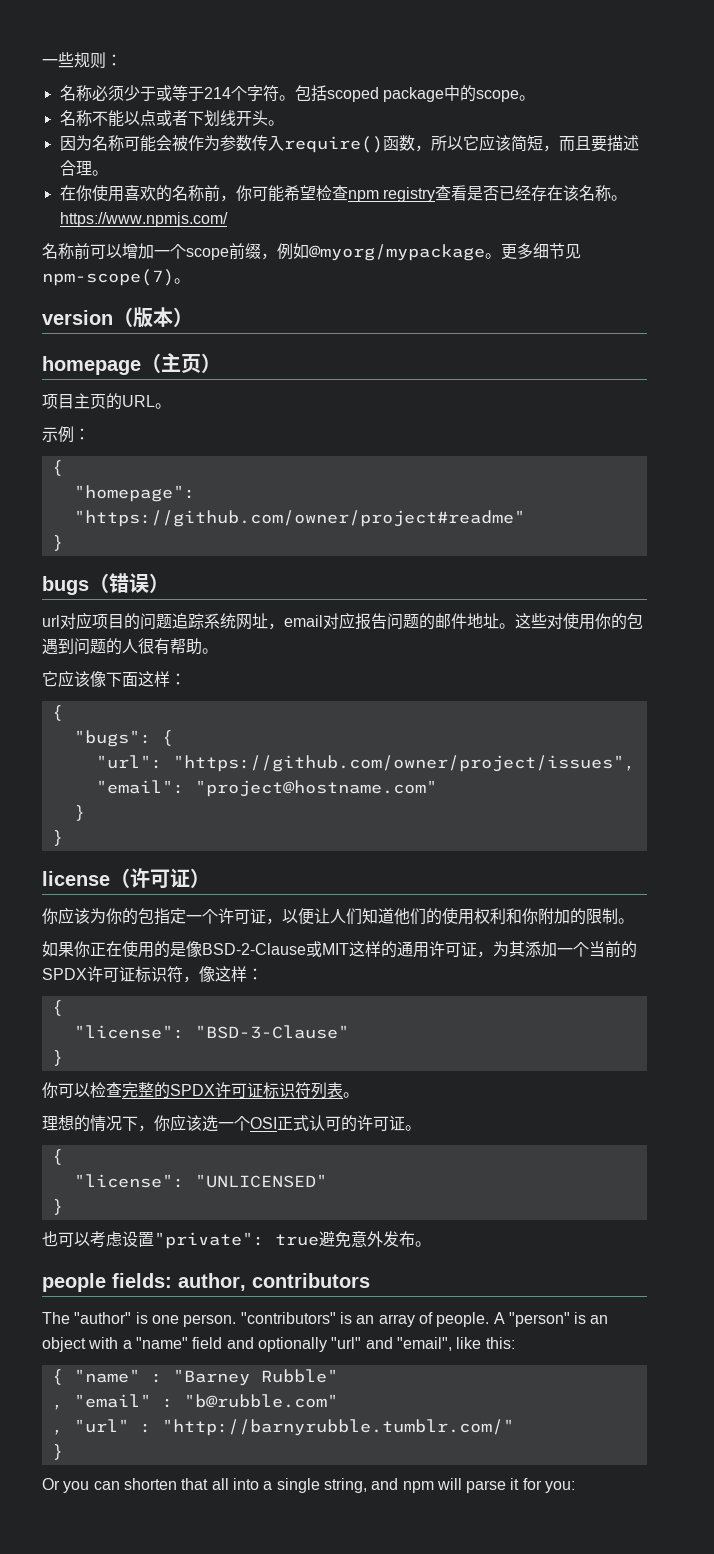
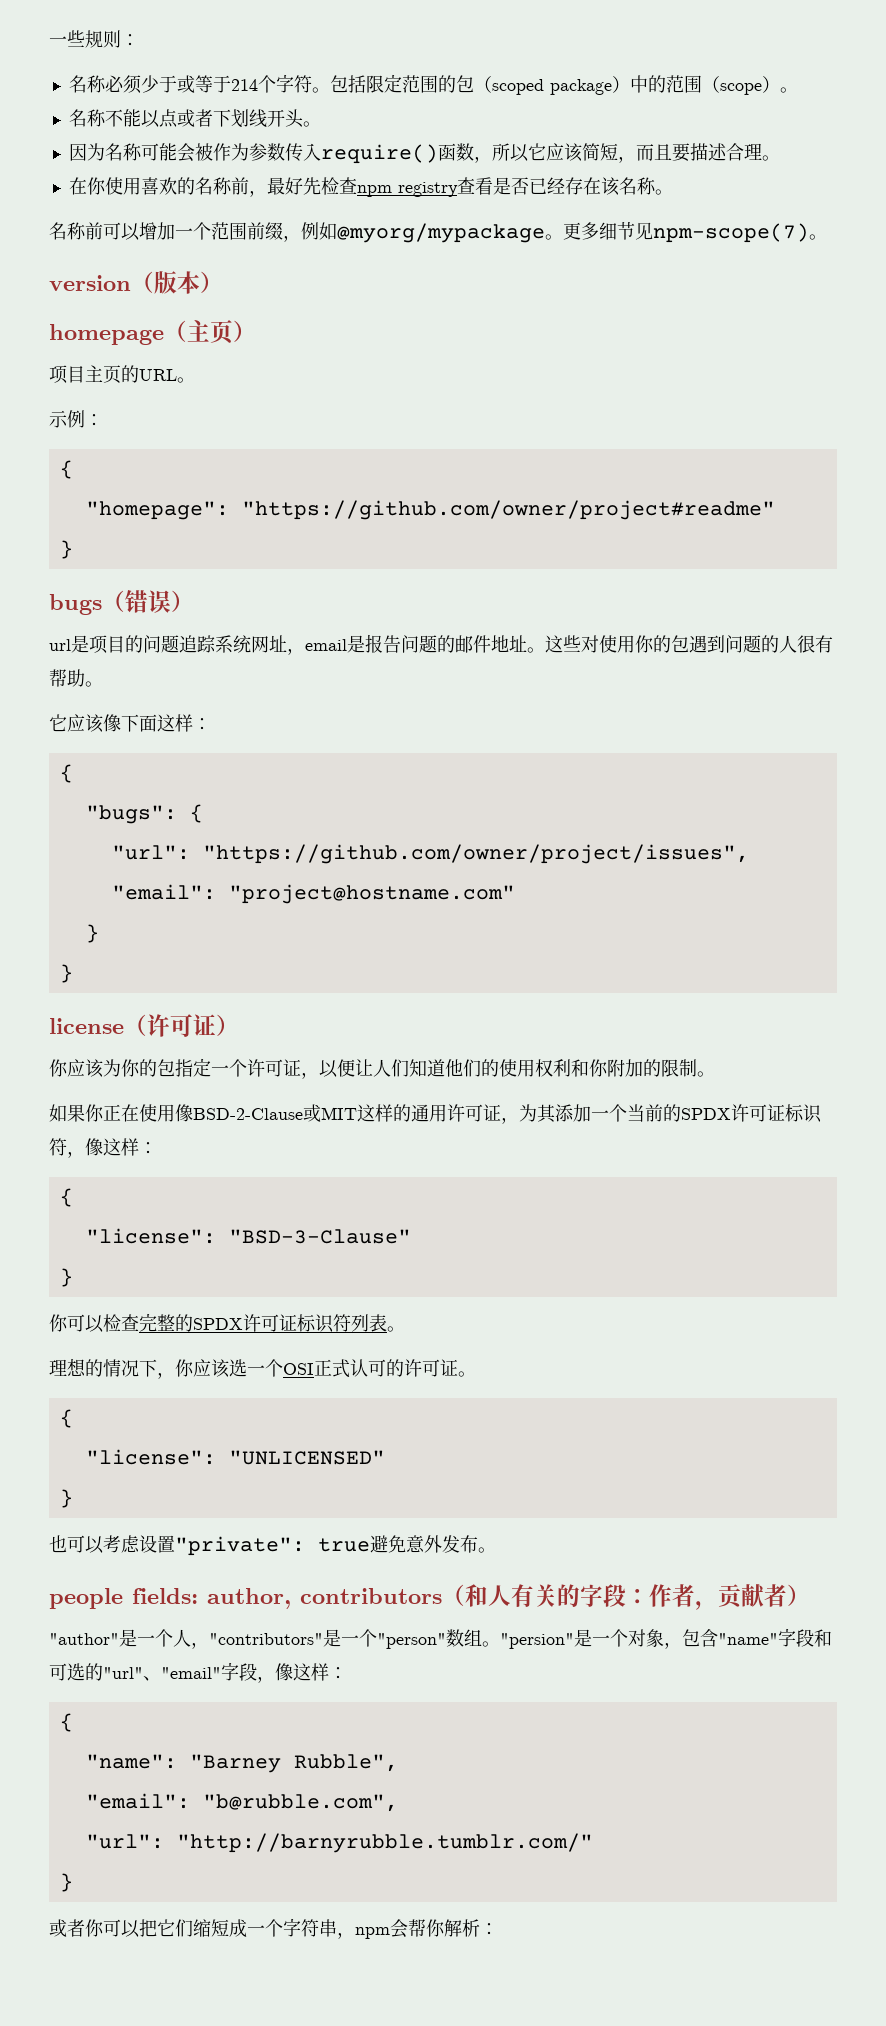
[326,85,519,102] scoped package中的scope -> [365,74,780,95] 限定范围的包（scoped package）中的范围（scope）
[235,185,316,202] 你可能希望 -> [266,177,321,195] 最好先
[59,212,228,227] https://www.npmjs.com/ -> (673, 192) none
[186,248,229,260] scope -> [211,222,247,240] 范围
[60,612,92,629] 对应 -> [71,635,89,653] 是
[323,612,355,629] 对应 -> [347,635,365,653] 是
[154,941,186,958] 的是 -> (175, 1113) none
[42,1312,609,1327] [42,1337,515,1352] [51,1369,338,1386] [51,1394,338,1410] [51,1419,514,1436] [51,1444,63,1460] [42,1478,576,1493] // The "author" is one person. "contributors" is an array of people. A "person" is an object with a "name" field and optionally "url" and "email", like this: // { "name" : "Barney Rubble" // , "email" : "b@rubble.com" // , "url" : "http://barnyrubble.tumblr.com/" // } // Or you can shorten that all into a single string, and npm will parse it for you: -> [442,1584,810,1610] [49,1628,832,1649] [49,1662,347,1683] [59,1713,73,1732] [85,1754,398,1773] [85,1793,398,1812] [85,1833,593,1853] [59,1873,73,1892] [49,1918,498,1939] （和人有关的字段：作者，贡献者） // "author"是一个人，"contributors"是一个"person"数组。"persion"是一个对象，包含"name"字段和可选的"url"、"email"字段，像这样： // { // "name": "Barney Rubble", // "email": "b@rubble.com", // "url": "http://barnyrubble.tumblr.com/" // } // 或者你可以把它们缩短成一个字符串，npm会帮你解析：

